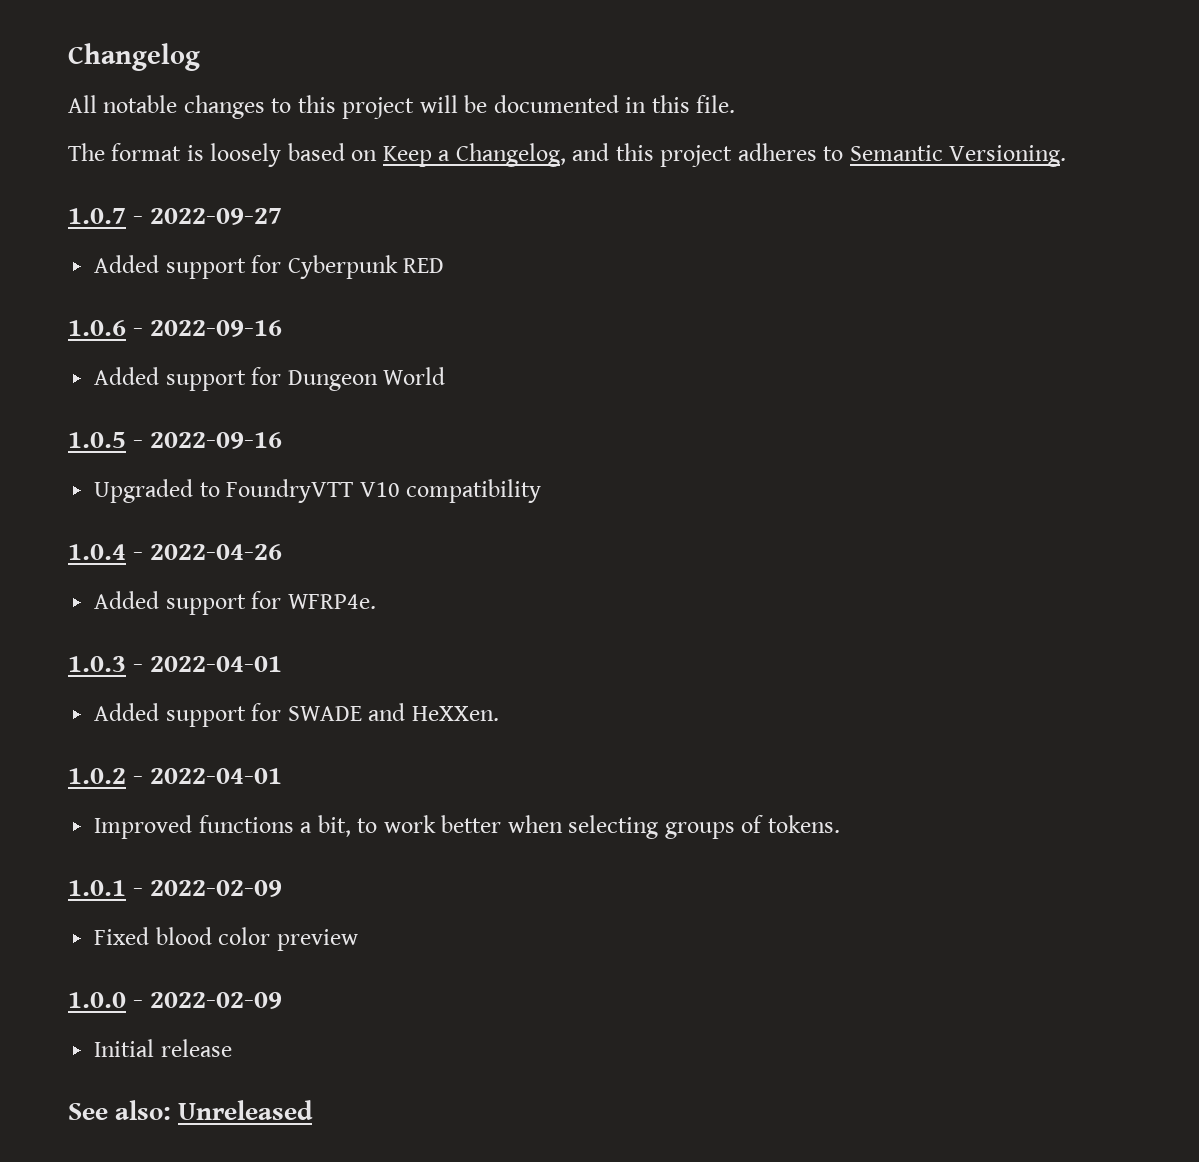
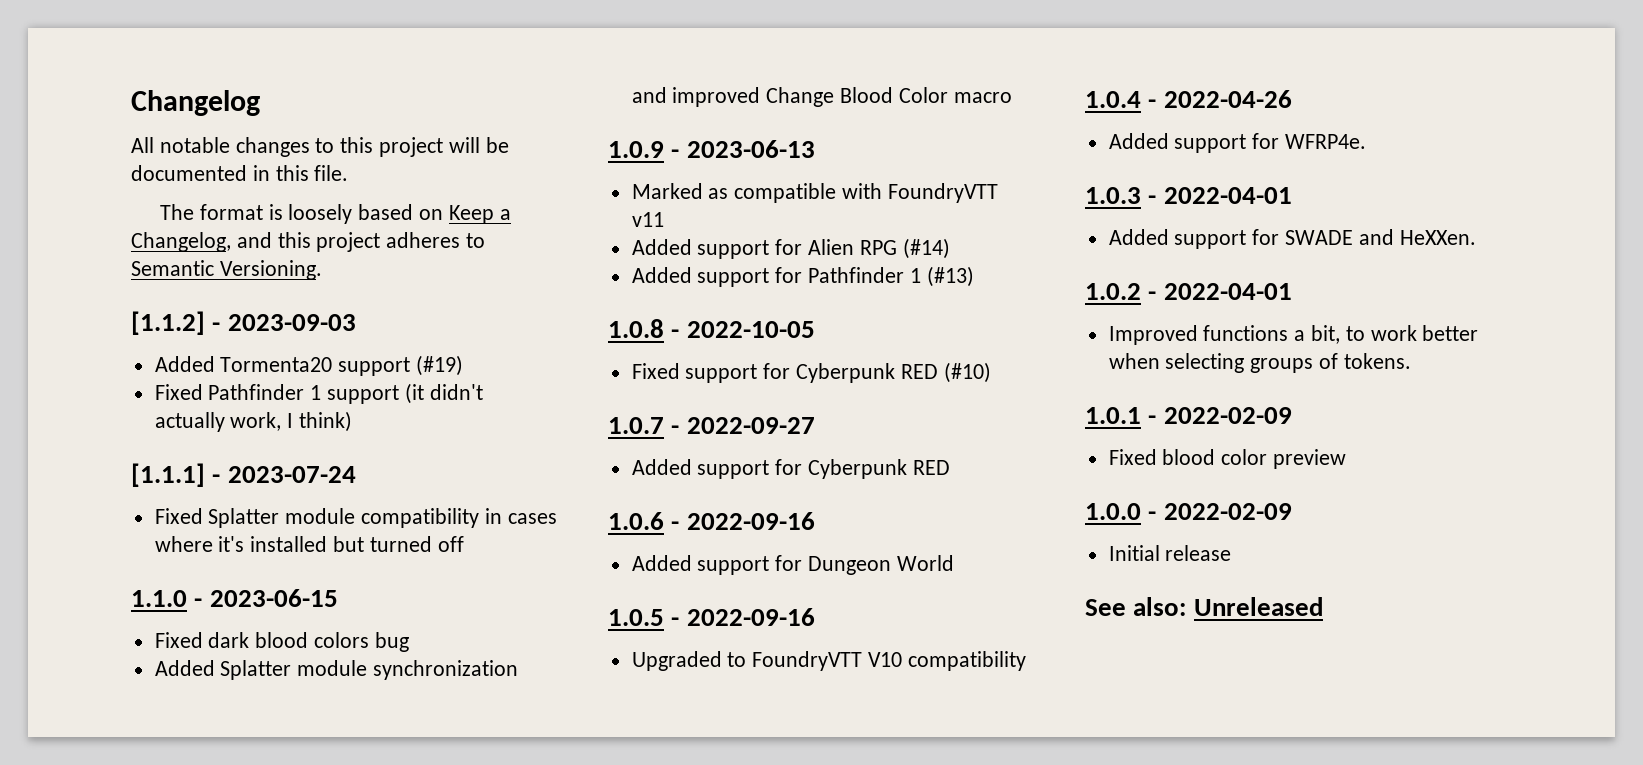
(1067, 156) none -> [131,311,356,335] [154,355,464,376] [154,383,483,404] [154,411,353,432] [131,463,356,487] [154,508,557,528] [154,536,464,552] [131,589,338,607] [154,632,409,652] [154,660,519,680] [631,87,1012,107] [608,140,815,158] [631,183,998,203] [631,212,664,227] [631,238,950,259] [631,266,974,287] [608,319,815,338] [631,362,991,383] // [1.1.2] - 2023-09-03 // Added Tormenta20 support (#19) // Fixed Pathfinder 1 support (it didn't actually work, I think) // [1.1.1] - 2023-07-24 // Fixed Splatter module compatibility in cases where it's installed but turned off // 1.1.0 - 2023-06-15 // Fixed dark blood colors bug // Added Splatter module synchronization and improved Change Blood Color macro // 1.0.9 - 2023-06-13 // Marked as compatible with FoundryVTT v11 // Added support for Alien RPG (#14) // Added support for Pathfinder 1 (#13) // 1.0.8 - 2022-10-05 // Fixed support for Cyberpunk RED (#10)

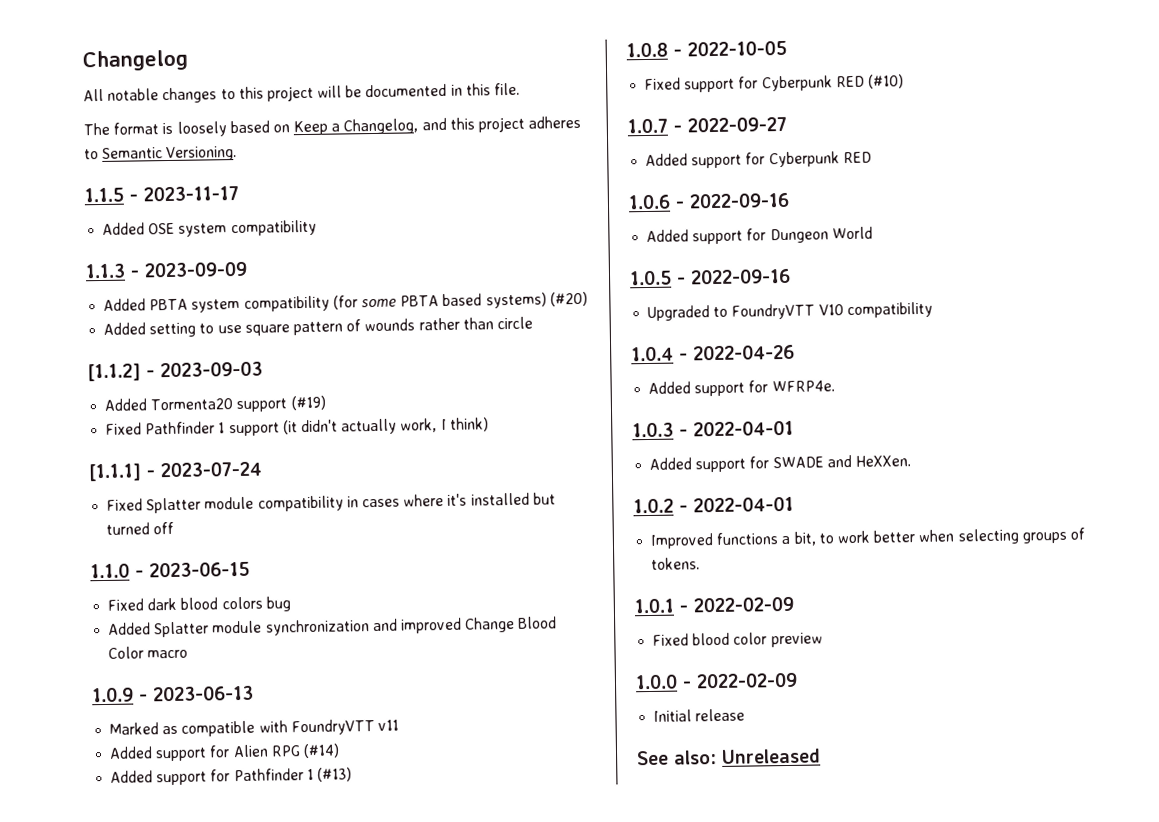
(322, 270) none -> [84,185,239,203] [102,219,317,237] [85,261,247,279] [103,291,588,313] [103,316,533,338] // 1.1.5 - 2023-11-17 // Added OSE system compatibility // 1.1.3 - 2023-09-09 // Added PBTA system compatibility (for some PBTA based systems) (#20) // Added setting to use square pattern of wounds rather than circle

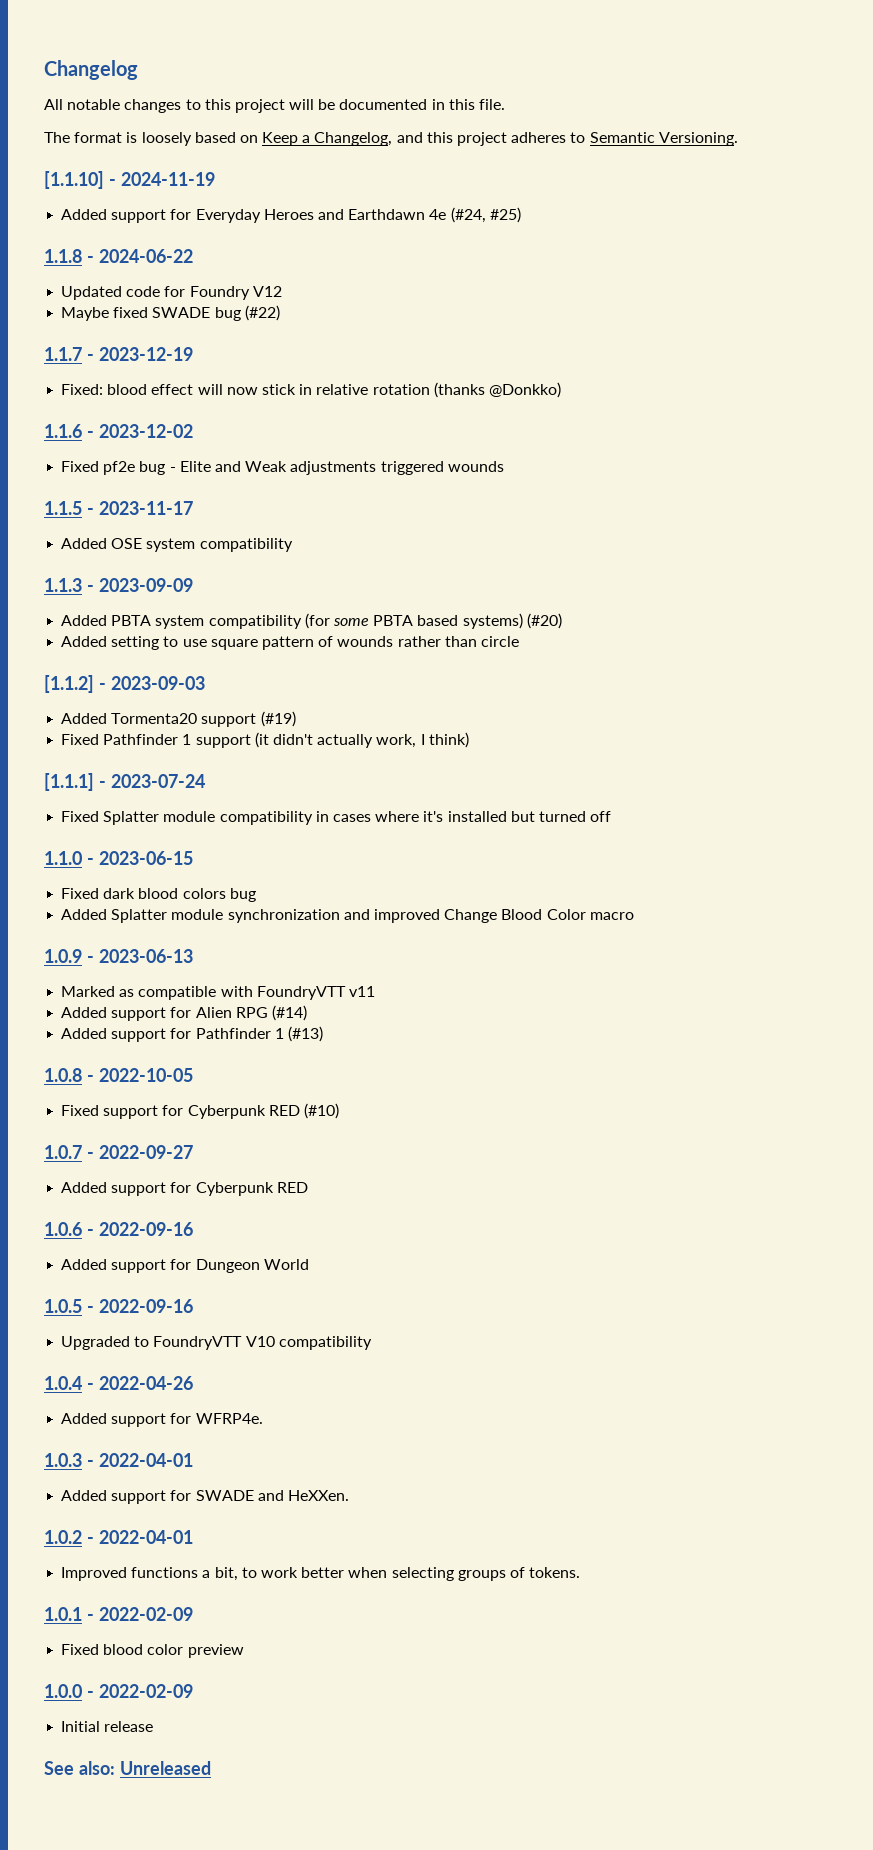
(238, 153) none -> [44,171,215,189] [61,207,521,223] [44,249,193,263] [61,286,282,300] [61,305,280,321] [44,347,193,361] [61,382,561,398] [44,424,193,438] [61,461,504,475] // [1.1.10] - 2024-11-19 // Added support for Everyday Heroes and Earthdawn 4e (#24, #25) // 1.1.8 - 2024-06-22 // Updated code for Foundry V12 // Maybe fixed SWADE bug (#22) // 1.1.7 - 2023-12-19 // Fixed: blood effect will now stick in relative rotation (thanks @Donkko) // 1.1.6 - 2023-12-02 // Fixed pf2e bug - Elite and Weak adjustments triggered wounds

